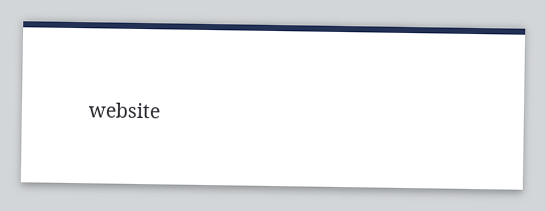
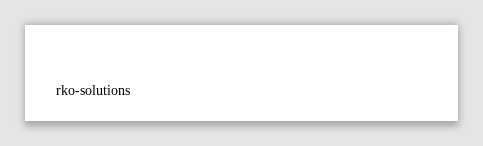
[88,102,161,119] website -> [56,85,130,95] rko-solutions

